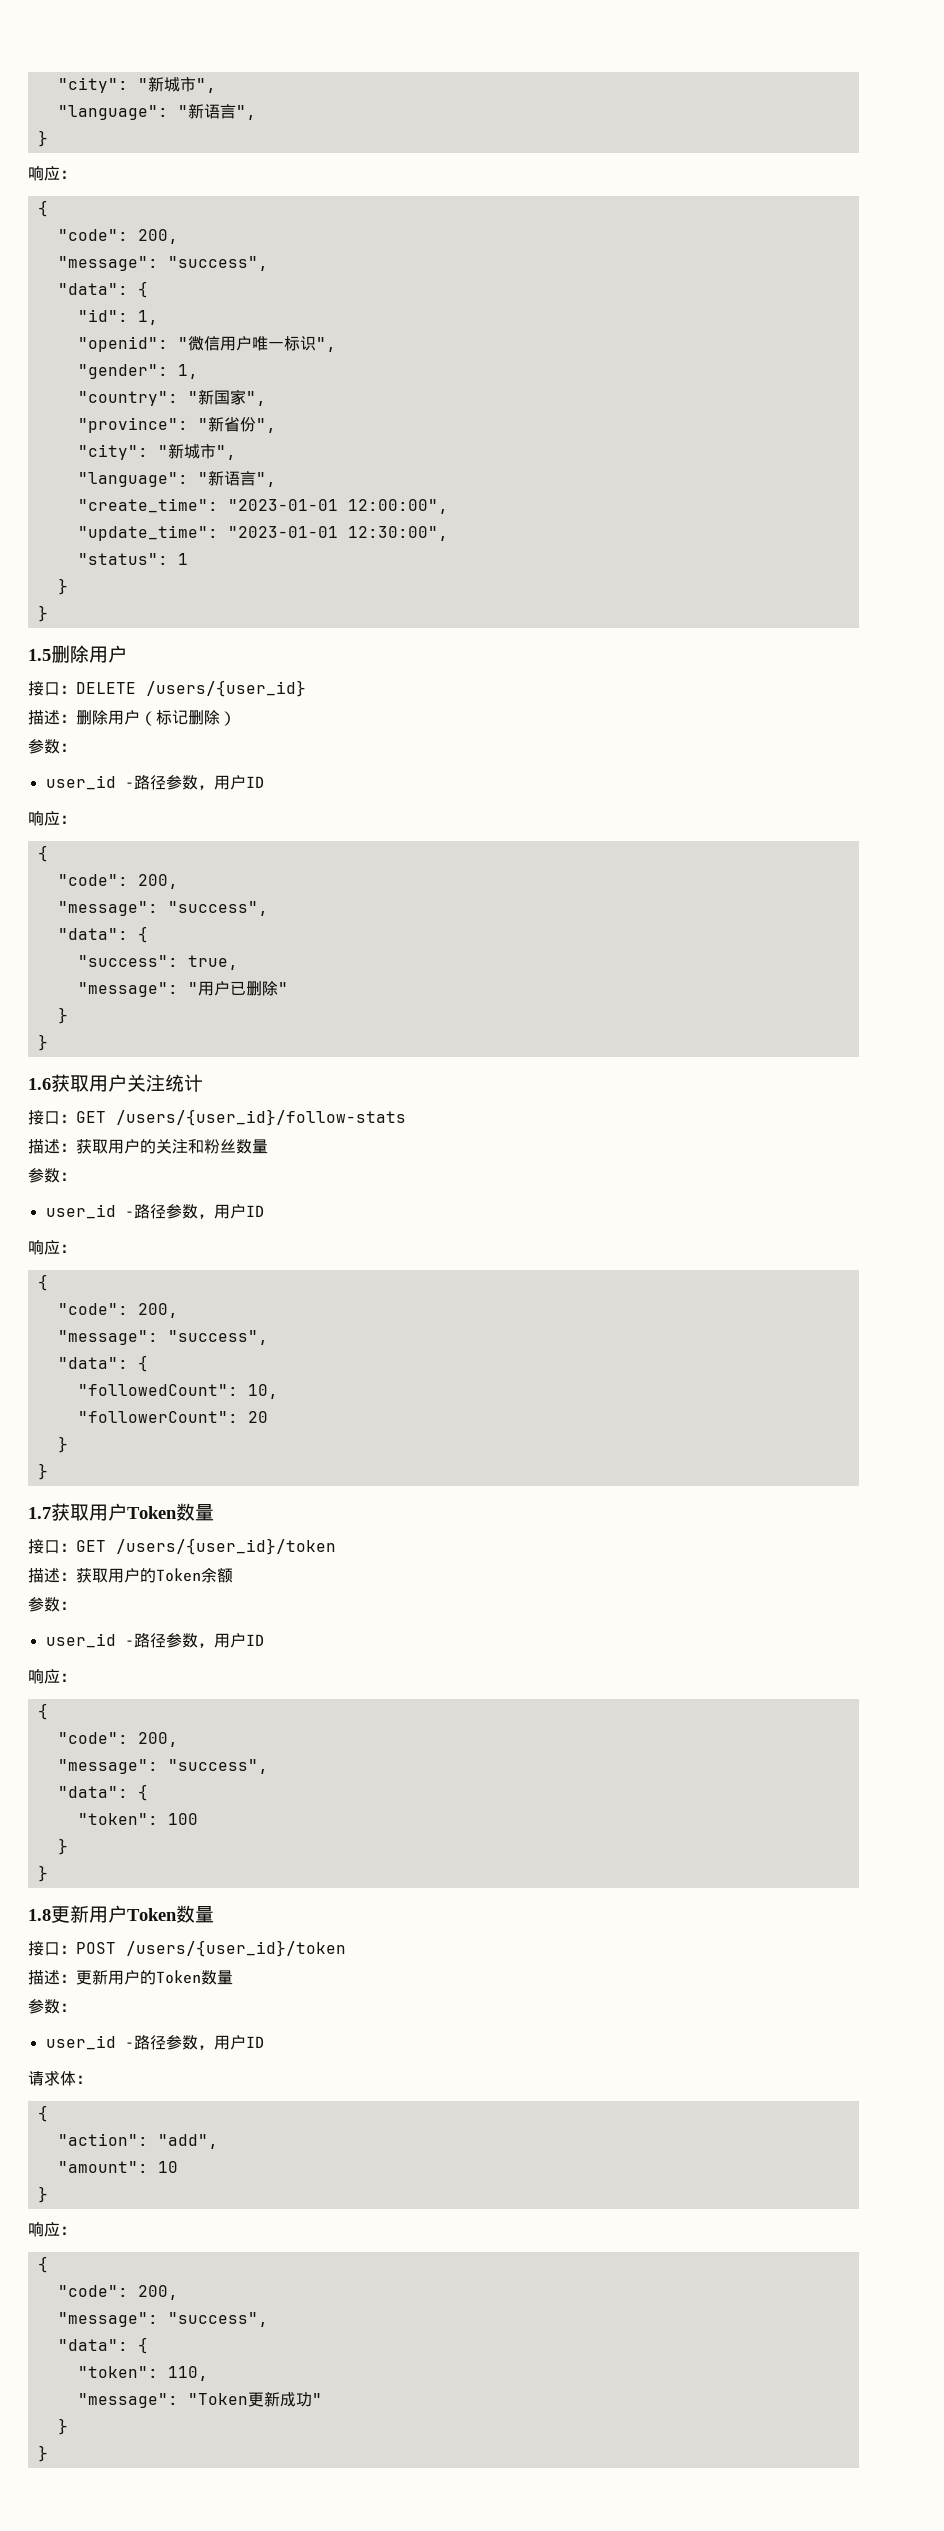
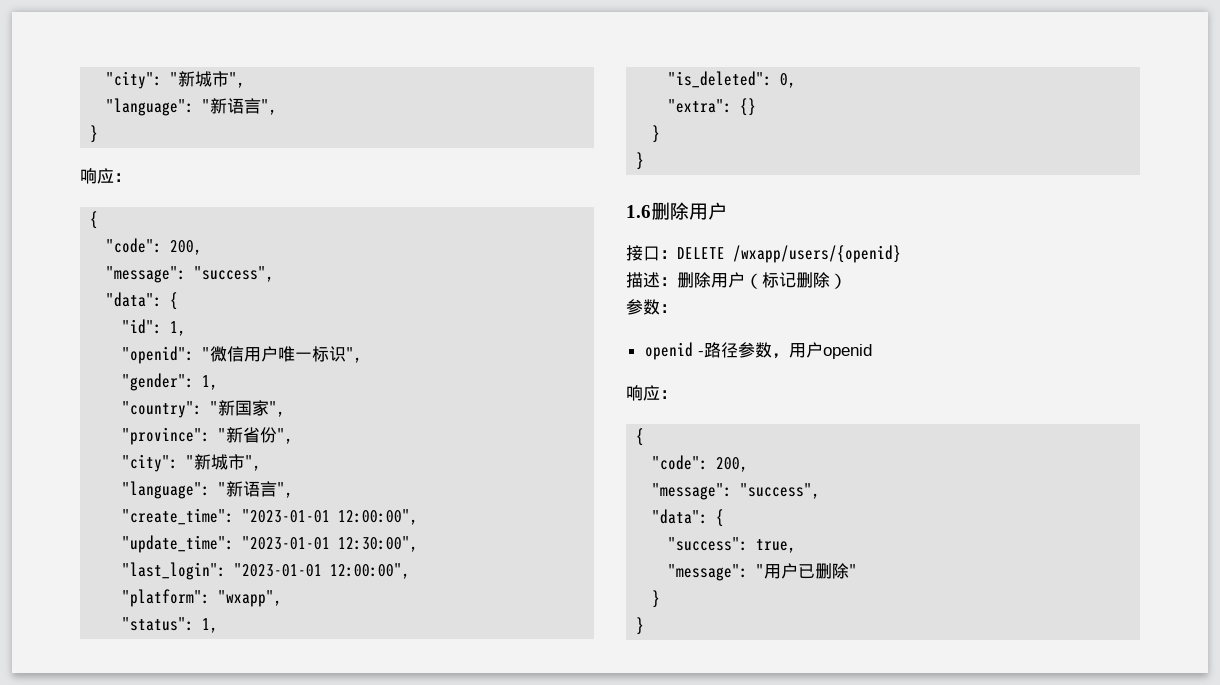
[77,553,188,565] [57,578,68,595] [37,605,48,622] [28,649,51,661] "status": 1 // } // } // 1.5 -> [122,562,411,580] [122,589,283,607] [122,617,219,633] [668,71,797,88] [668,98,757,116] [652,125,661,143] [636,152,645,170] [626,205,651,218] "last_login": "2023-01-01 12:00:00", // "platform": "wxapp", // "status": 1, // "is_deleted": 0, // "extra": {} // } // } // 1.6
[146,680,306,697] /users/{user_id} -> [733,245,901,263] /wxapp/users/{openid}
[45,775,264,790] user_id -路径参数，用户ID -> [644,342,872,360] openid -路径参数，用户openid
[28,1074,203,1092] [28,1109,406,1126] [28,1139,268,1154] [28,1168,76,1183] [45,1204,264,1219] [28,1239,76,1255] [37,1274,48,1291] [57,1303,178,1318] [57,1330,268,1345] [57,1355,148,1372] [77,1384,278,1399] [77,1411,268,1423] [57,1436,68,1453] [37,1463,48,1480] [28,1503,214,1521] [28,1538,336,1555] [28,1568,233,1583] [28,1597,76,1612] [45,1633,264,1648] [28,1668,76,1684] [37,1703,48,1720] [57,1732,178,1747] [57,1759,268,1774] [57,1784,148,1801] [77,1813,198,1825] [57,1838,68,1855] [37,1865,48,1882] [28,1905,214,1923] [28,1940,346,1957] [28,1969,233,1985] [28,1999,76,2014] [45,2035,264,2050] [28,2070,92,2086] [37,2105,48,2122] [57,2133,218,2149] [57,2161,178,2173] [37,2186,48,2203] [28,2221,76,2237] [37,2256,48,2273] [57,2285,178,2300] [57,2312,268,2327] [57,2337,148,2354] [77,2366,208,2381] [77,2391,322,2408] [57,2418,68,2435] [37,2445,48,2462] // 1.6获取用户关注统计 // 接口：GET /users/{user_id}/follow-stats // 描述：获取用户的关注和粉丝数量 // 参数： // user_id -路径参数，用户ID // 响应： // { // "code": 200, // "message": "success", // "data": { // "followedCount": 10, // "followerCount": 20 // } // } // 1.7获取用户Token数量 // 接口：GET /users/{user_id}/token // 描述：获取用户的Token余额 // 参数： // user_id -路径参数，用户ID // 响应： // { // "code": 200, // "message": "success", // "data": { // "token": 100 // } // } // 1.8更新用户Token数量 // 接口：POST /users/{user_id}/token // 描述：更新用户的Token数量 // 参数： // user_id -路径参数，用户ID // 请求体： // { // "action": "add", // "amount": 10 // } // 响应： // { // "code": 200, // "message": "success", // "data": { // "token": 110, // "message": "Token更新成功" // } // } -> (645, 626) none

